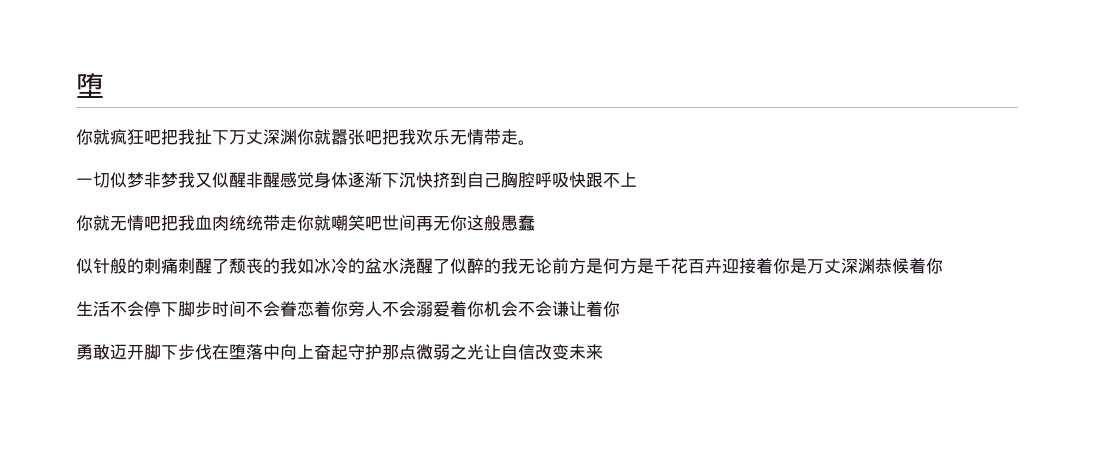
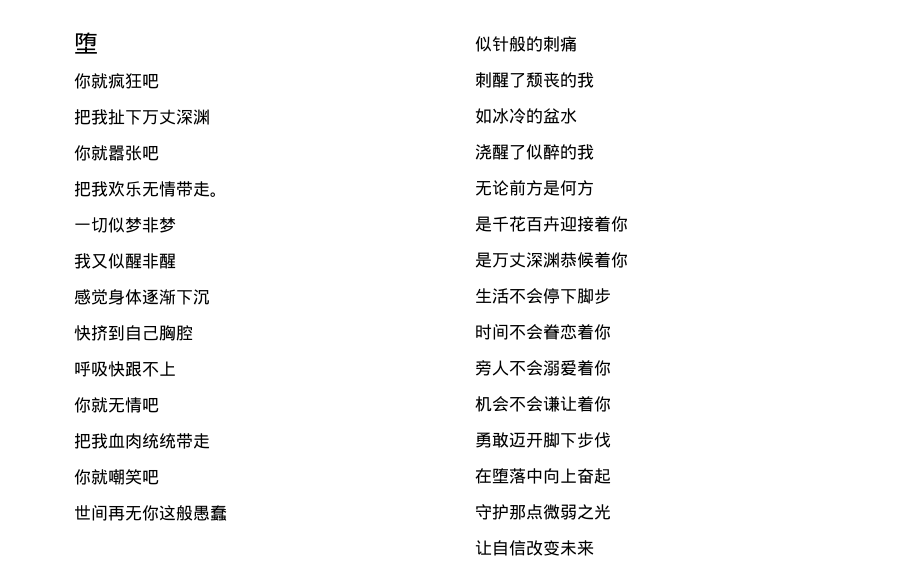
(161, 137) none -> (159, 81) //
(297, 137) none -> (210, 117) //
(382, 137) none -> (159, 153) //
(178, 180) none -> (176, 225) //
(280, 180) none -> (176, 261) //
(416, 180) none -> (210, 297) //
(535, 180) none -> (193, 333) //
(161, 223) none -> (159, 405) //
(297, 223) none -> (210, 441) //
(382, 223) none -> (159, 477) //
(178, 266) none -> (577, 44) //
(297, 266) none -> (594, 80) //
(399, 266) none -> (577, 116) //
(518, 266) none -> (594, 152) //
(637, 266) none -> (594, 188) //
(790, 266) none -> (628, 224) //
(212, 309) none -> (611, 296) //
(348, 309) none -> (611, 332) //
(484, 309) none -> (611, 368) //
(212, 352) none -> (611, 440) //
(348, 352) none -> (611, 476) //
(484, 352) none -> (611, 512) //

